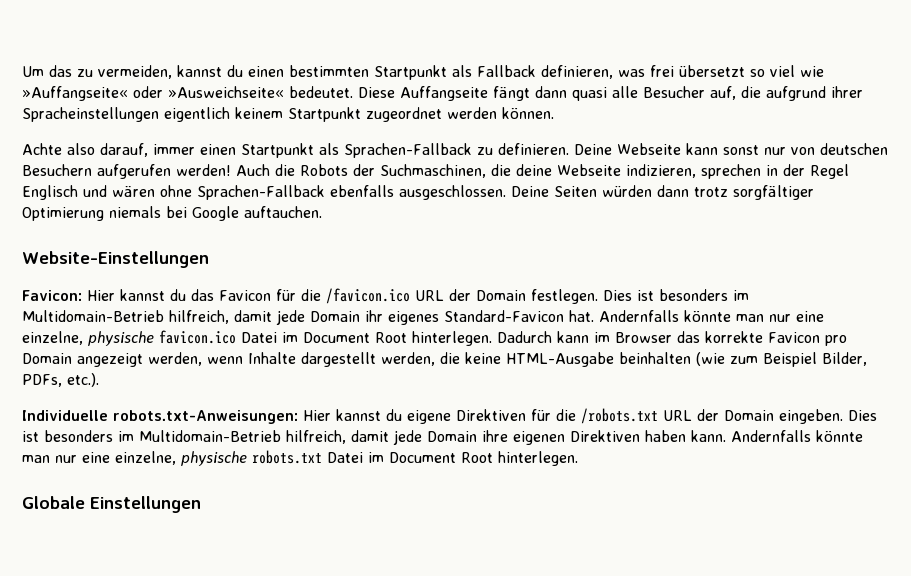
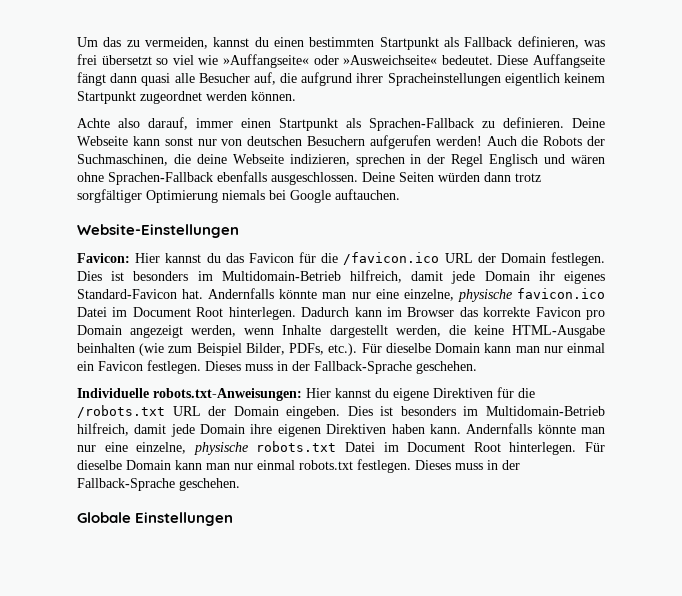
(99, 380) none -> [361,343,605,353] [77,360,477,374] Für dieselbe Domain kann man nur einmal ein Favicon festlegen. Dieses muss in der Fallback-Sprache geschehen.
(578, 458) none -> [585,442,606,452] [77,459,520,473] [77,478,240,491] Für dieselbe Domain kann man nur einmal robots.txt festlegen. Dieses muss in der Fallback-Sprache geschehen.

